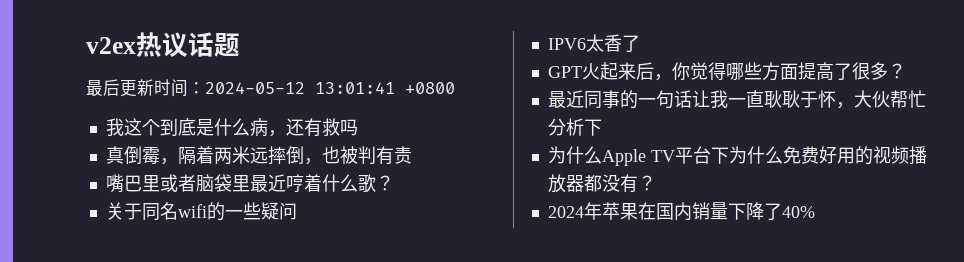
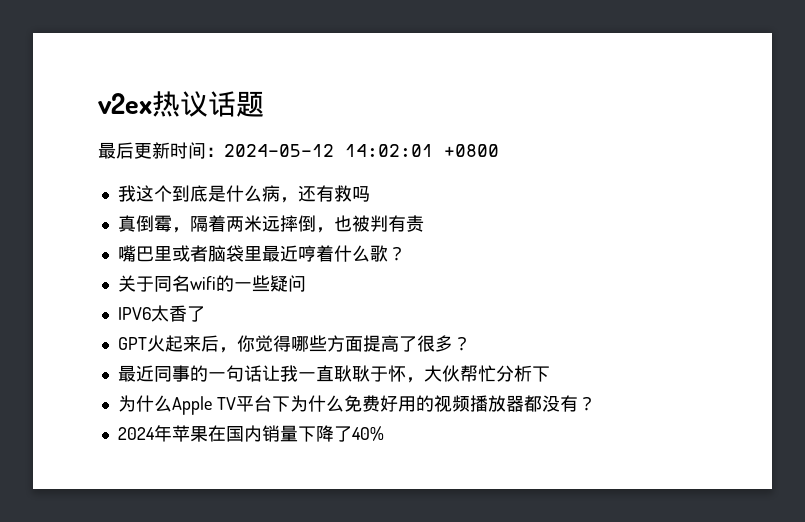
[315,82,395,94] 13:01:41 -> [345,144,433,157] 14:02:01

